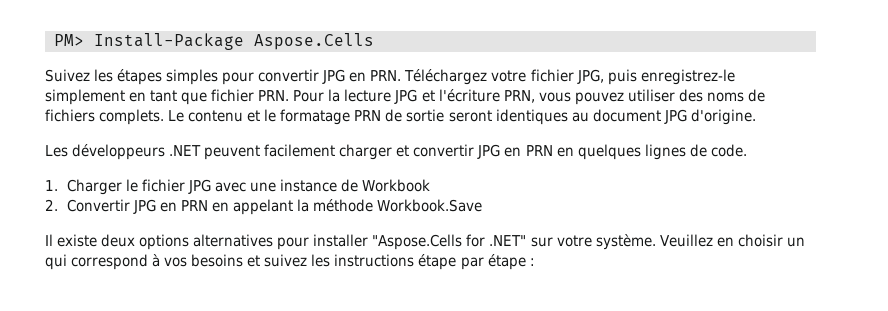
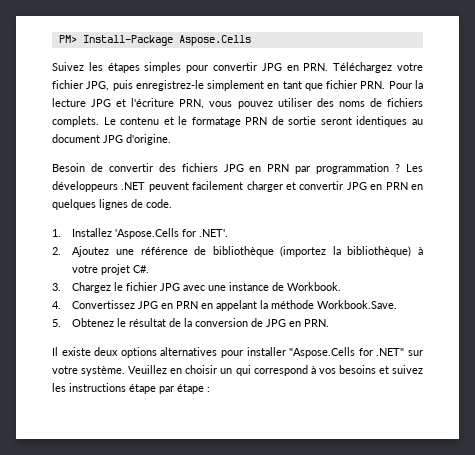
(756, 117) none -> [52,163,401,174] Besoin de convertir des fichiers JPG en PRN par programmation ?
[66,179,122,195] Charger -> [72,228,229,239] [52,246,424,257] [72,264,150,275] [52,282,112,293] Installez 'Aspose.Cells for .NET'. // 2. Ajoutez une référence de bibliothèque (importez la bibliothèque) à votre projet C#. // 3. Chargez
[362,179,431,192] [45,199,130,212] Workbook // 2. Convertir -> [287,282,342,291] [52,300,136,309] Workbook. // 4. Convertissez
[377,199,483,212] Workbook.Save -> [317,300,398,309] [52,318,330,327] Workbook.Save. // 5. Obtenez le résultat de la conversion de JPG en PRN.

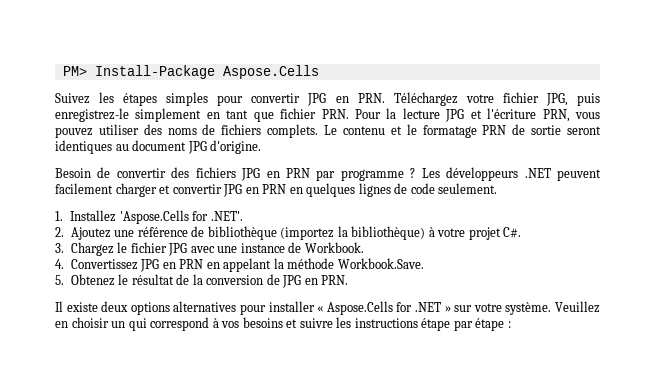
[316,163,390,174] programmation -> [340,169,404,181] programme
[146,199,172,208] code. -> [410,183,498,194] code seulement.
[289,347,405,358] "Aspose.Cells for .NET" -> [317,301,451,315] « Aspose.Cells for .NET »
[391,365,423,374] suivez -> [299,318,333,328] suivre

